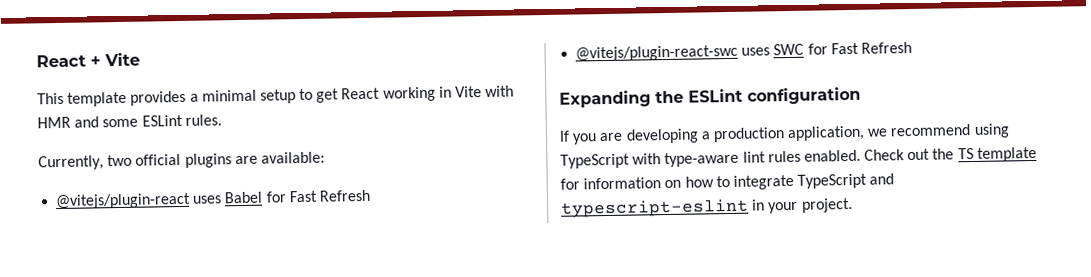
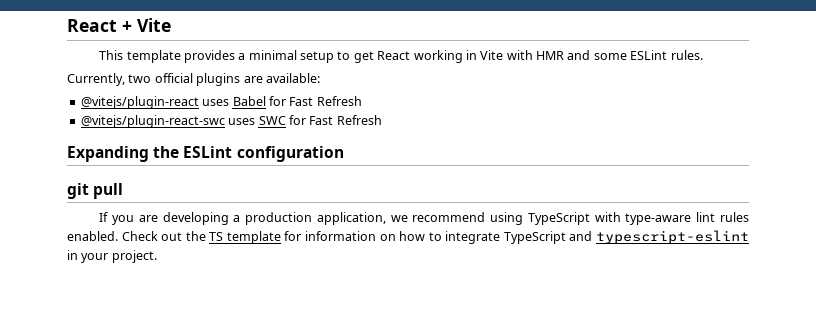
(861, 95) none -> [67,183,124,199] // git pull

